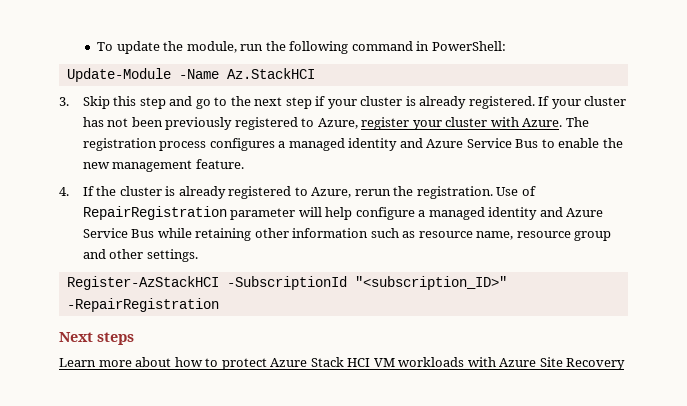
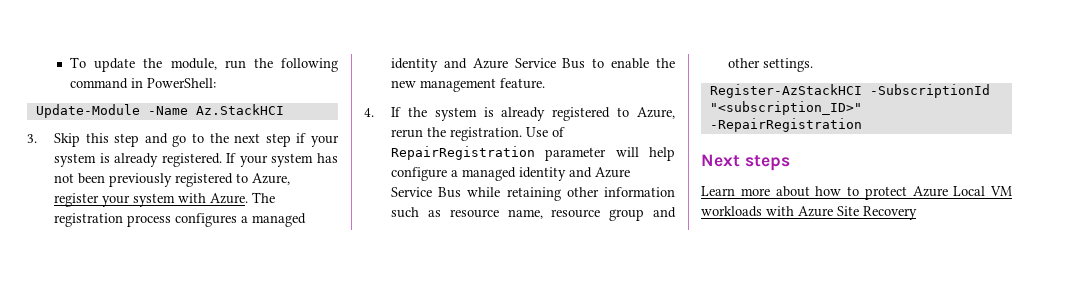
[360,96,403,106] cluster -> [54,153,97,167] system
[584,96,627,106] cluster -> [271,153,314,167] system
[445,117,488,127] cluster -> [133,193,176,207] system
[119,186,162,196] cluster -> [434,107,477,121] system
[310,357,371,367] Stack HCI -> [953,186,986,196] Local

